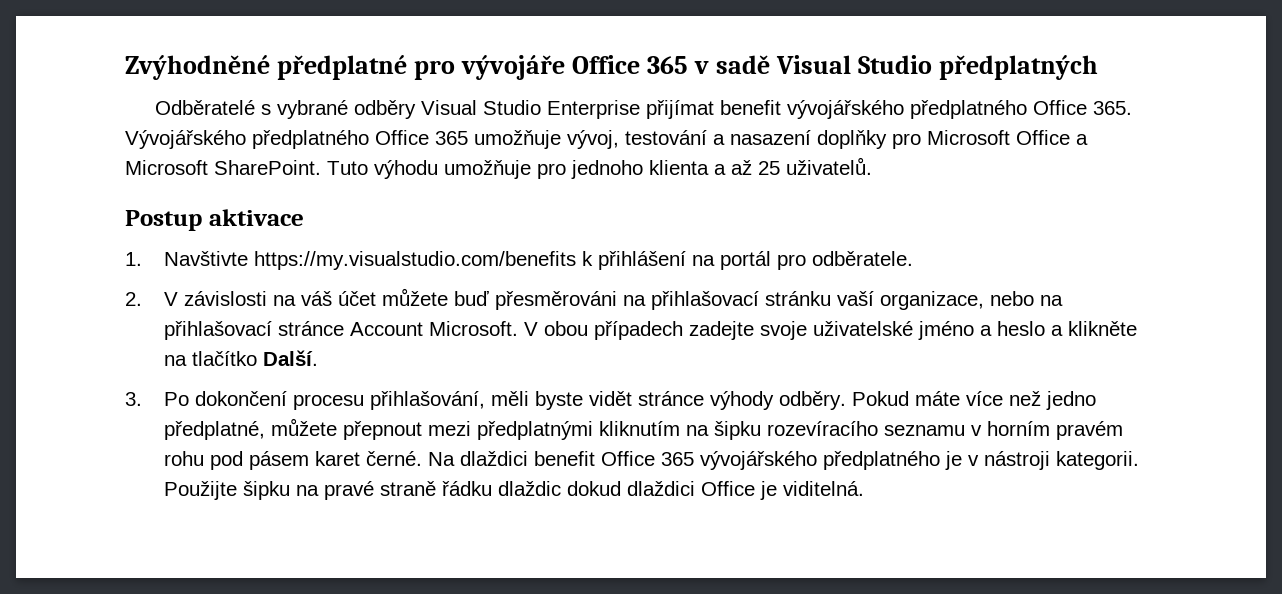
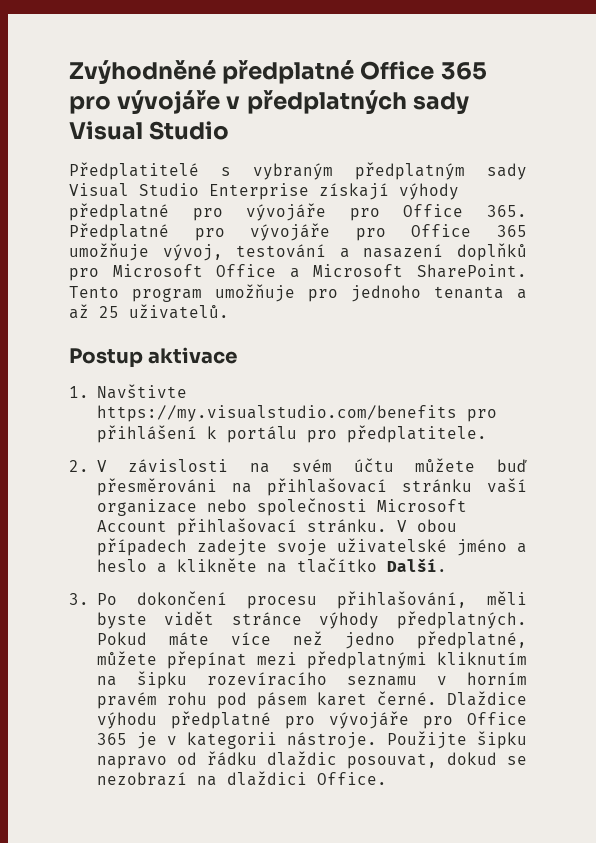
[414,55,1099,80] [155,100,1133,119] [125,130,369,149] pro vývojáře Office 365 v sadě Visual Studio předplatných // Odběratelé s vybrané odběry Visual Studio Enterprise přijímat benefit vývojářského předplatného Office 365. Vývojářského předplatného -> [360,61,487,80] [69,90,469,114] [69,121,230,140] [69,162,527,180] [69,183,459,200] [69,203,527,221] [69,223,386,241] Office 365 pro vývojáře v předplatných sady Visual Studio // Předplatitelé s vybraným předplatným sady Visual Studio Enterprise získají výhody předplatné pro vývojáře pro Office 365. Předplatné pro vývojáře pro
[817,130,887,149] doplňky -> [457,243,527,261] doplňků
[327,160,438,179] Tuto výhodu -> [69,286,202,302] Tento program
[649,160,709,175] klienta -> [434,286,504,299] tenanta
[582,251,914,270] k přihlášení na portál pro odběratele. -> [466,409,497,422] [96,425,487,443] pro přihlášení k portálu pro předplatitele.
[301,291,377,306] váš účet -> [291,458,394,472] svém účtu
[880,291,1064,310] [164,321,519,340] organizace, nebo na přihlašovací stránce Account Microsoft. -> [96,498,467,516] [96,518,387,536] organizace nebo společnosti Microsoft Account přihlašovací stránku.
[779,391,847,410] odběry. -> [397,611,527,629] předplatných.
[343,421,423,440] přepnout -> [166,651,247,669] přepínat
[428,451,1140,470] [164,481,865,500] Na dlaždici benefit Office 365 vývojářského předplatného je v nástroji kategorii. Použijte šipku na pravé straně řádku dlaždic dokud dlaždici Office je viditelná. -> [447,691,527,706] [96,711,527,729] [96,731,527,749] [96,751,527,769] [96,771,387,786] Dlaždice výhodu předplatné pro vývojáře pro Office 365 je v kategorii nástroje. Použijte šipku napravo od řádku dlaždic posouvat, dokud se nezobrazí na dlaždici Office.

